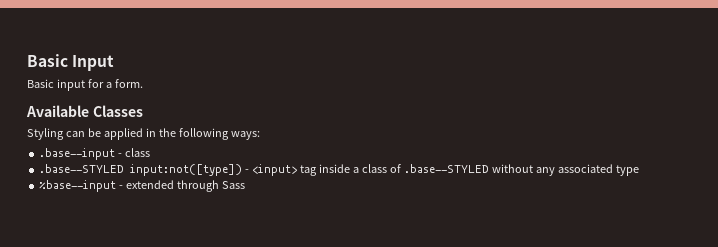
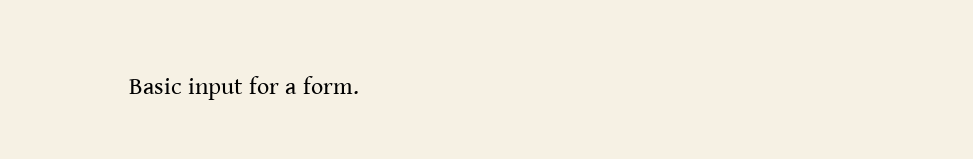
[27,54,115,71] [27,79,54,88] Basic Input // Basic -> [129,78,182,94] Basic
[26,105,143,117] [27,128,260,140] [39,148,151,160] [39,164,639,176] [39,180,245,192] // Available Classes // Styling can be applied in the following ways: // .base--input - class // .base--STYLED input:not([type]) - <input> tag inside a class of .base--STYLED without any associated type // %base--input - extended through Sass -> (359, 85) none

